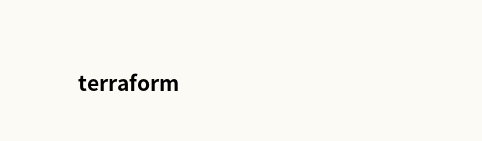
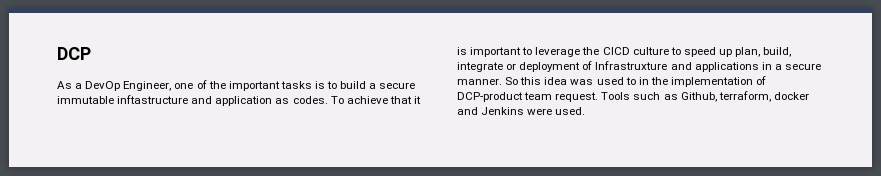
[78,73,179,91] terraform -> [57,47,91,60] [57,80,416,91] [57,95,421,106] [457,47,792,57] [457,61,821,72] [457,76,767,87] [457,91,809,102] [457,107,586,115] DCP // As a DevOp Engineer, one of the important tasks is to build a secure immutable inftastructure and application as codes. To achieve that it is important to leverage the CICD culture to speed up plan, build, integrate or deployment of Infrastruxture and applications in a secure manner. So this idea was used to in the implementation of DCP-product team request. Tools such as Github, terraform, docker and Jenkins were used.

